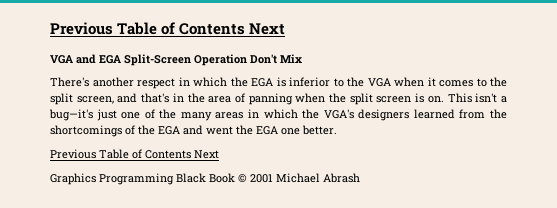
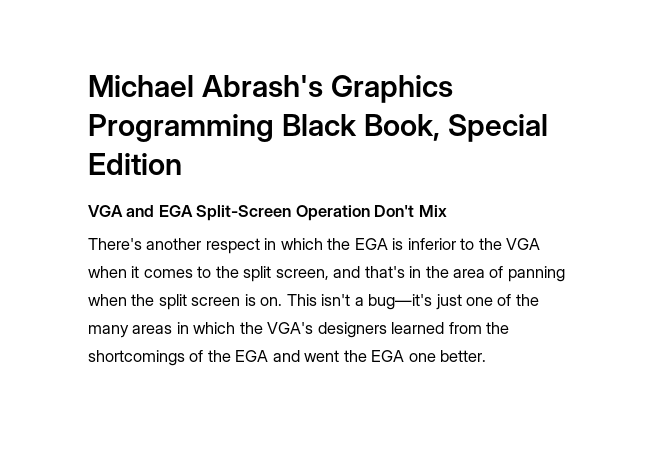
[50,22,286,35] Previous Table of Contents Next -> [88,75,454,103] [88,114,549,142] [88,153,182,175] Michael Abrash's Graphics Programming Black Book, Special Edition
[50,149,219,159] [50,173,360,185] // Previous Table of Contents Next // Graphics Programming Black Book © 2001 Michael Abrash -> (487, 356) none

